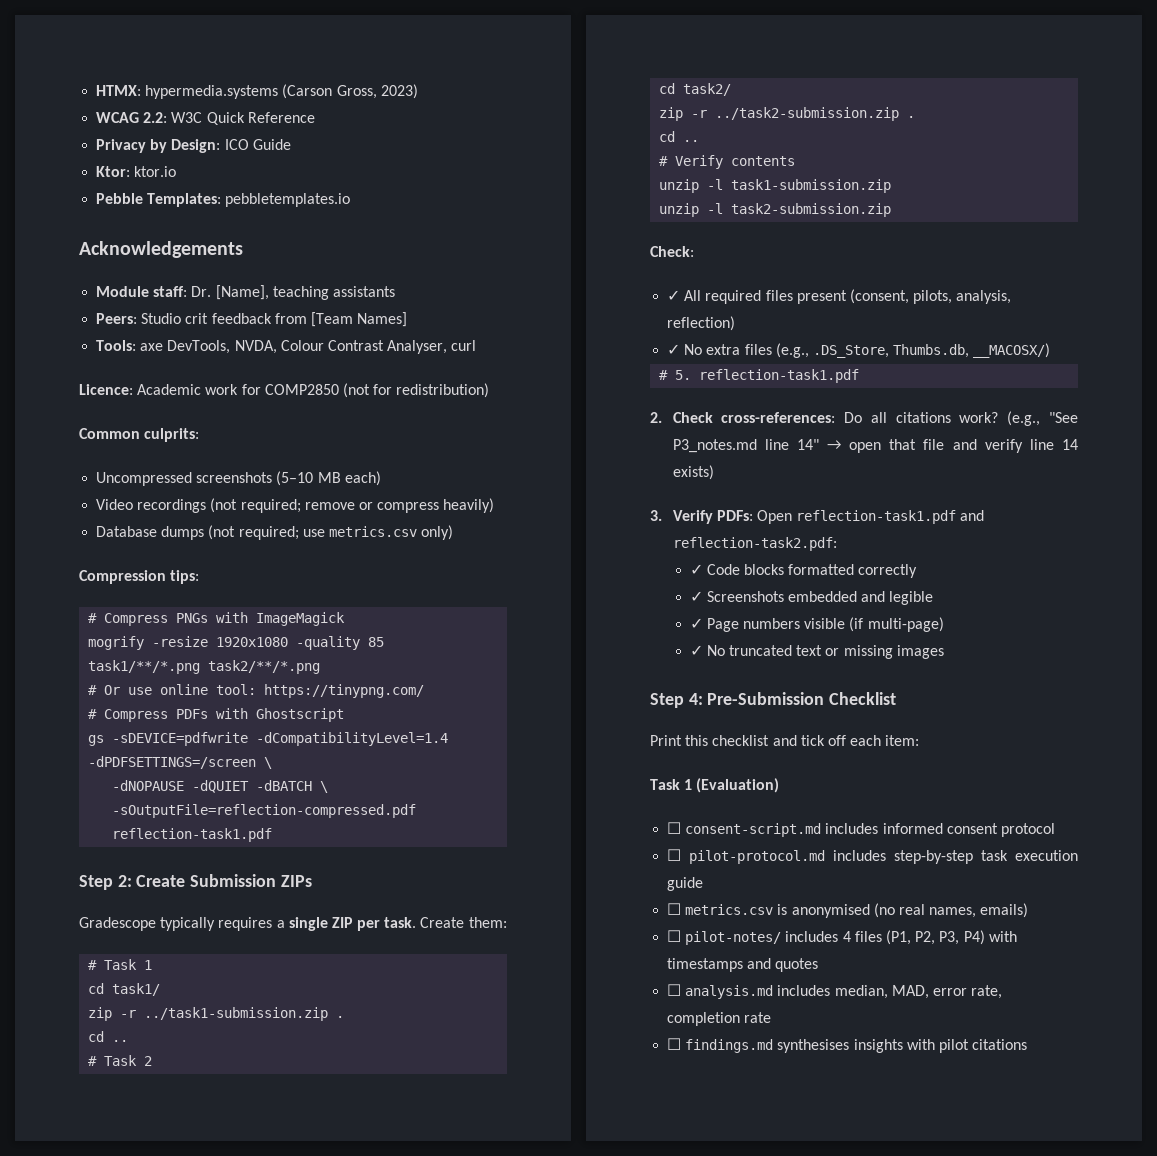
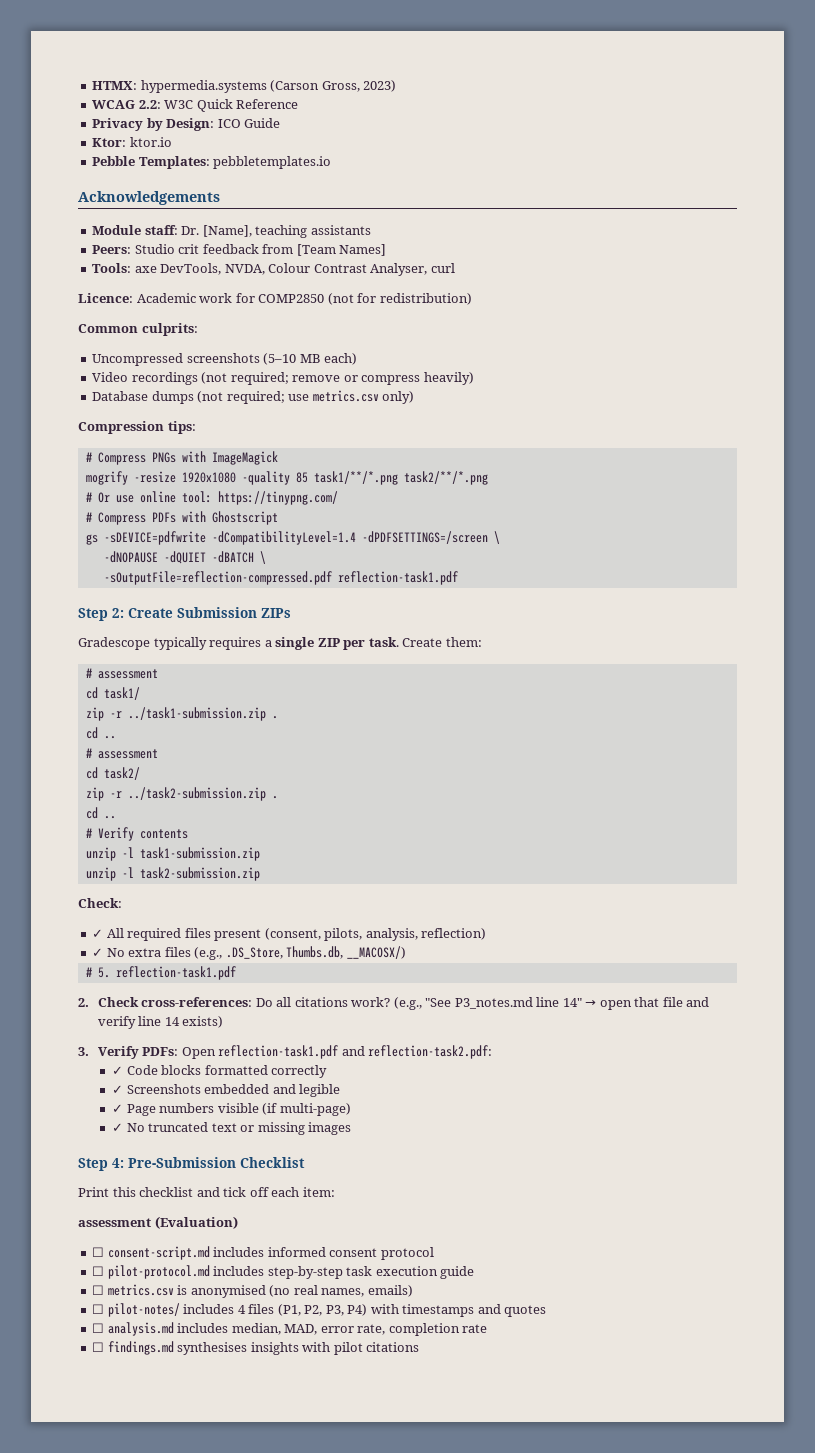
[104,959,153,970] Task 1 -> [97,669,158,679] assessment
[104,1055,153,1066] Task 2 -> [97,749,158,759] assessment
[650,779,693,790] Task 1 -> [78,1218,151,1227] assessment

